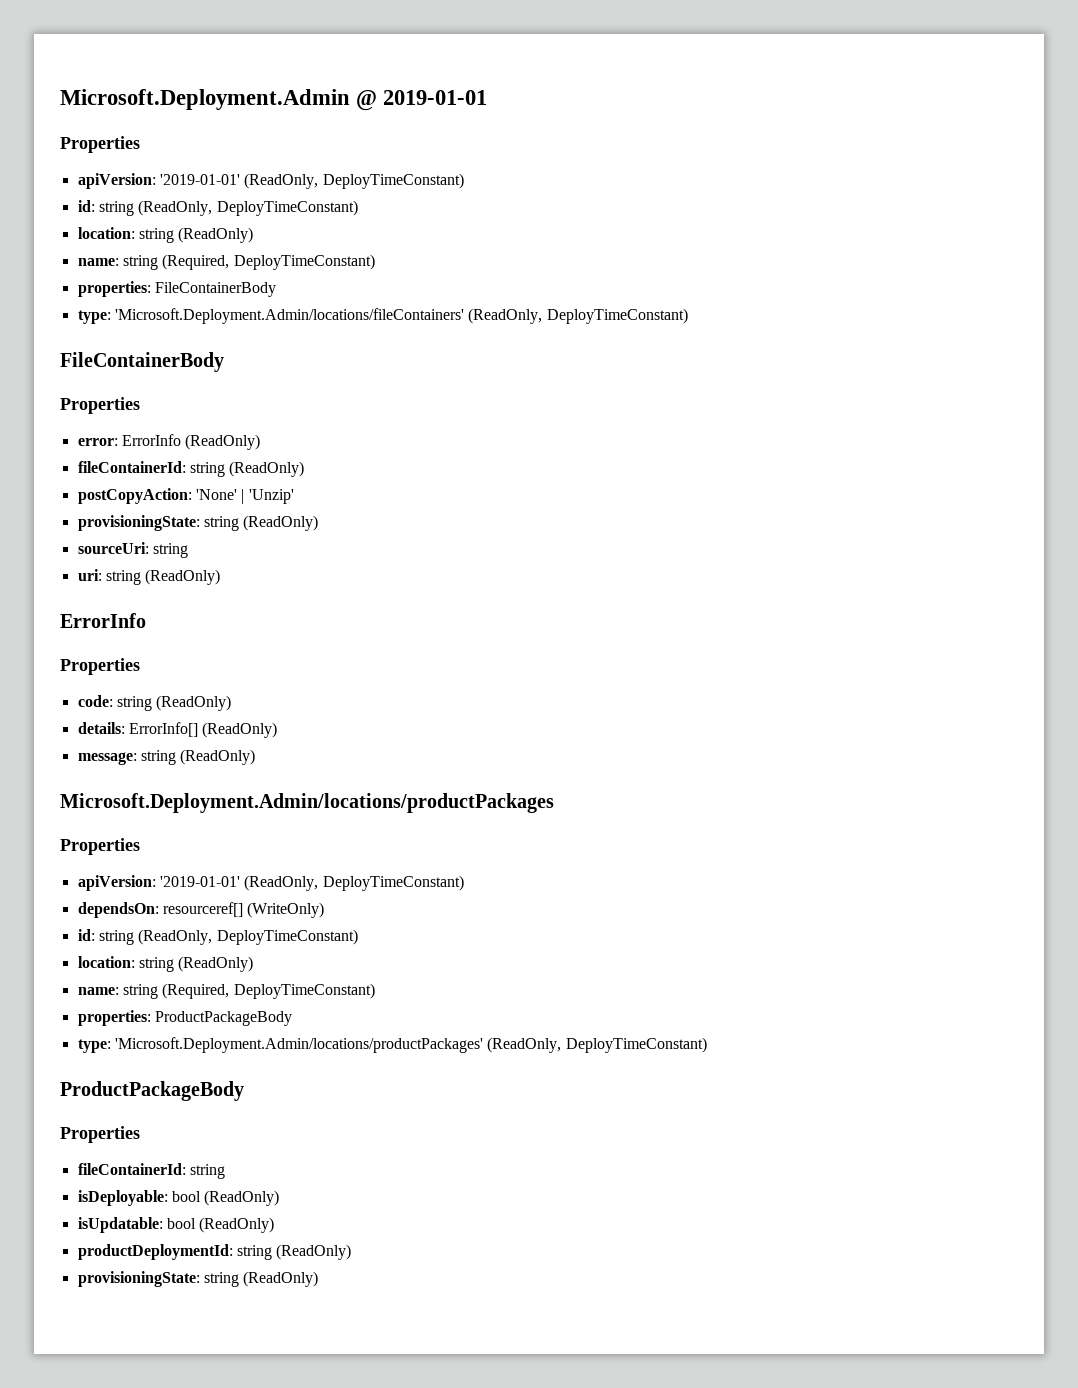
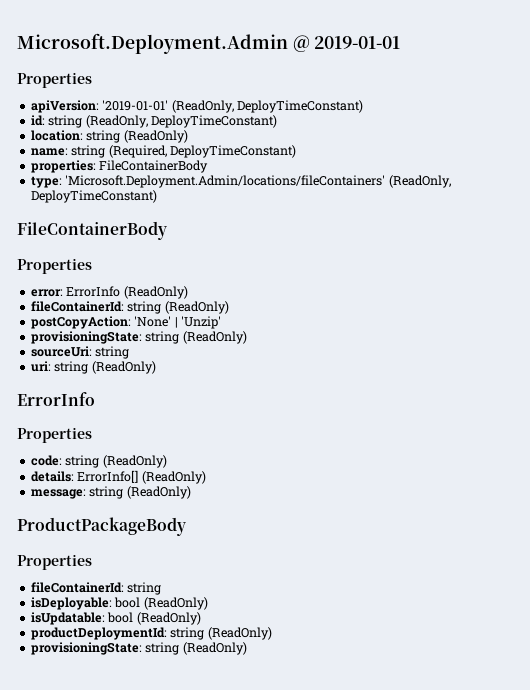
[60,793,554,813] [60,838,140,855] [77,875,464,891] [77,902,325,918] [77,929,358,945] [77,956,254,972] [77,983,375,999] [77,1010,292,1026] [77,1037,707,1053] // Microsoft.Deployment.Admin/locations/productPackages // Properties // apiVersion: '2019-01-01' (ReadOnly, DeployTimeConstant) // dependsOn: resourceref[] (WriteOnly) // id: string (ReadOnly, DeployTimeConstant) // location: string (ReadOnly) // name: string (Required, DeployTimeConstant) // properties: ProductPackageBody // type: 'Microsoft.Deployment.Admin/locations/productPackages' (ReadOnly, DeployTimeConstant) -> (191, 492) none

